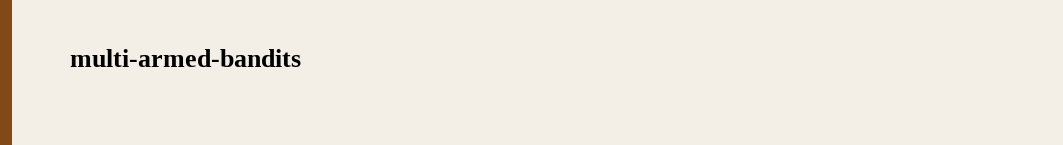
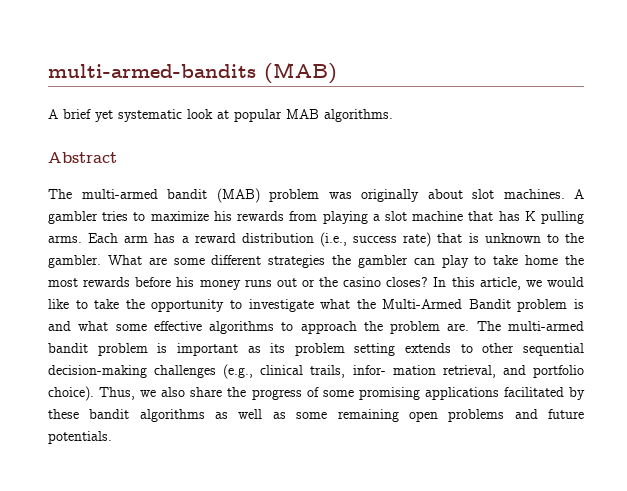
(301, 58) none -> [264,62,337,84] [48,109,393,122] [48,152,117,163] [48,188,584,203] [48,211,585,224] [48,232,585,247] [48,255,585,268] [48,277,584,290] [48,299,584,312] [48,321,584,334] [48,343,584,356] [48,364,584,379] [48,386,585,401] [48,409,585,422] [48,431,112,444] (MAB) // A brief yet systematic look at popular MAB algorithms. // Abstract // The multi-armed bandit (MAB) problem was originally about slot machines. A gambler tries to maximize his rewards from playing a slot machine that has K pulling arms. Each arm has a reward distribution (i.e., success rate) that is unknown to the gambler. What are some different strategies the gambler can play to take home the most rewards before his money runs out or the casino closes? In this article, we would like to take the opportunity to investigate what the Multi-Armed Bandit problem is and what some effective algorithms to approach the problem are. The multi-armed bandit problem is important as its problem setting extends to other sequential decision-making challenges (e.g., clinical trails, infor- mation retrieval, and portfolio choice). Thus, we also share the progress of some promising applications facilitated by these bandit algorithms as well as some remaining open problems and future potentials.

